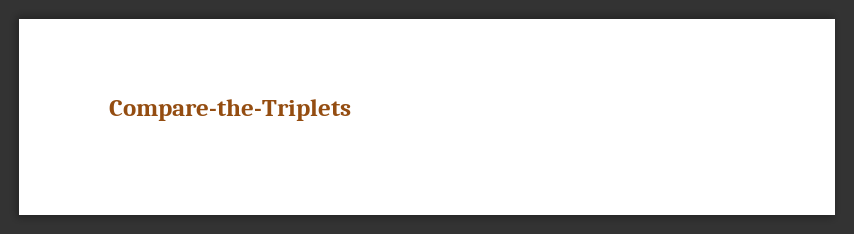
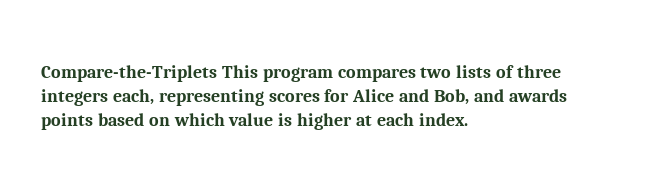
(351, 110) none -> [221,65,562,82] [41,89,567,106] [41,113,468,130] This program compares two lists of three integers each, representing scores for Alice and Bob, and awards points based on which value is higher at each index.

